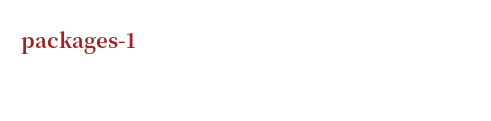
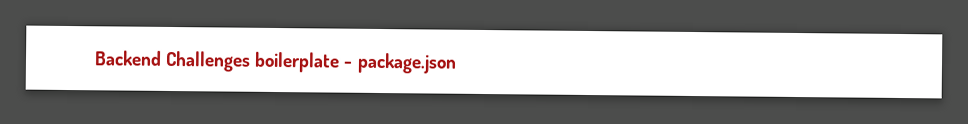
[21,31,136,54] packages-1 -> [94,50,457,74] Backend Challenges boilerplate - package.json

